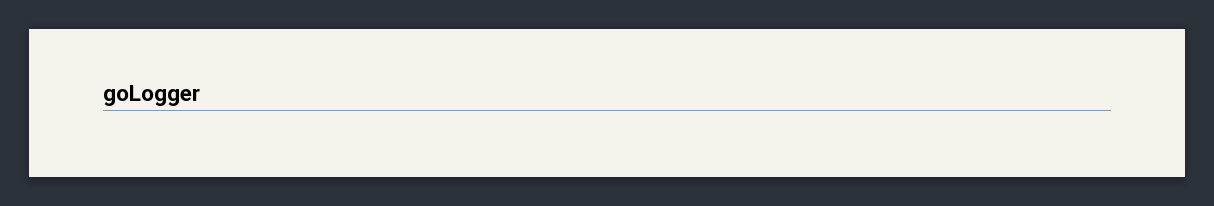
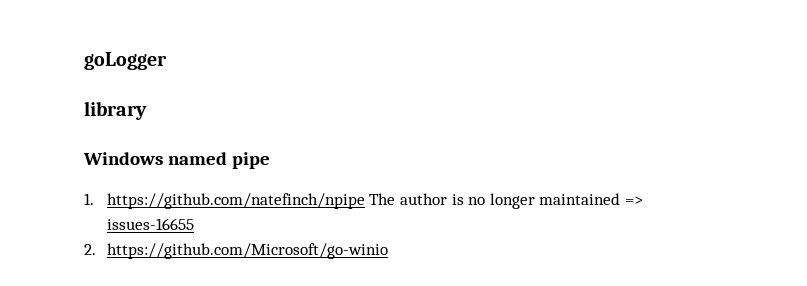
(200, 95) none -> [84,101,147,120] [83,152,270,169] [84,193,643,209] [106,218,194,230] [84,243,388,259] // library // Windows named pipe // 1. https://github.com/natefinch/npipe The author is no longer maintained => issues-16655 // 2. https://github.com/Microsoft/go-winio

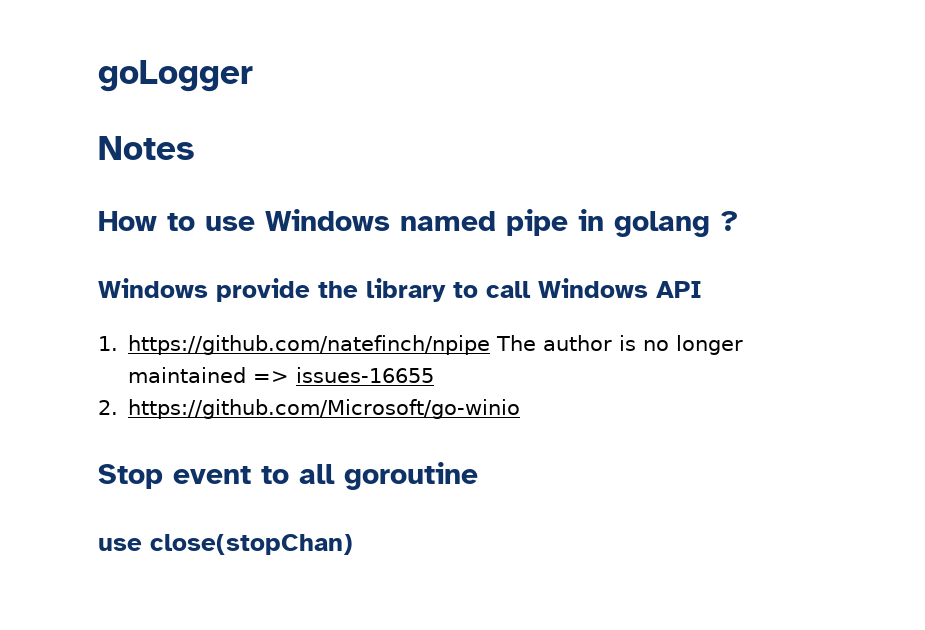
[84,101,147,120] library // -> [98,136,195,160] [98,211,255,231] Notes // How to use
(270, 160) none -> [578,209,738,237] [98,278,702,302] in golang ? // Windows provide the library to call Windows API
(388, 251) none -> [98,462,478,490] [98,534,353,555] // Stop event to all goroutine // use close(stopChan)

